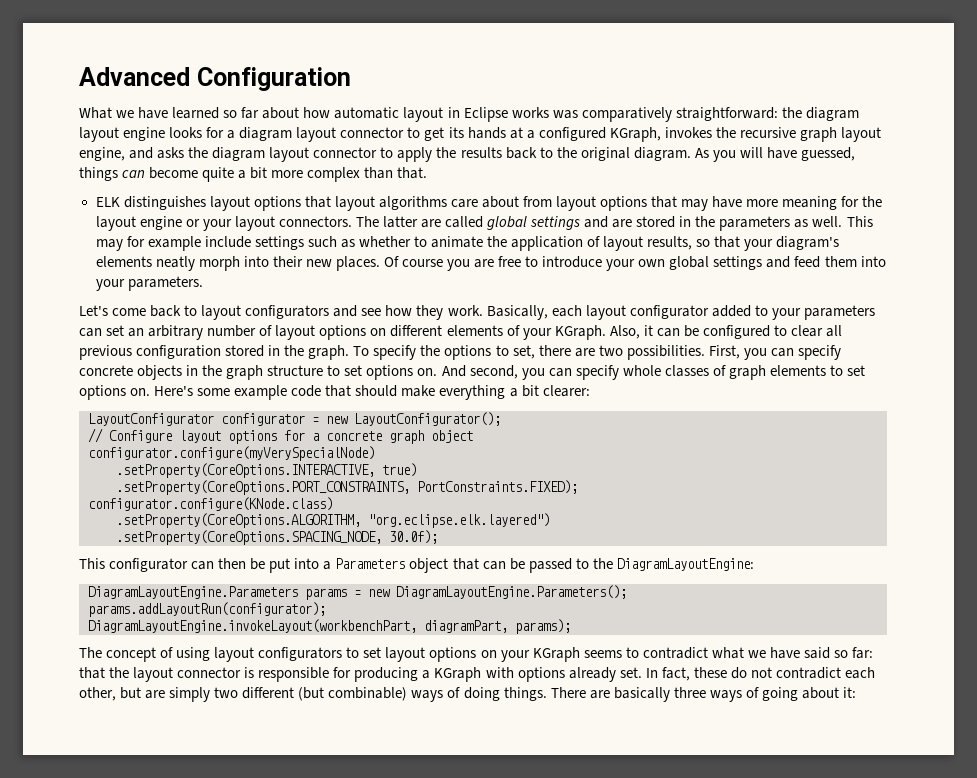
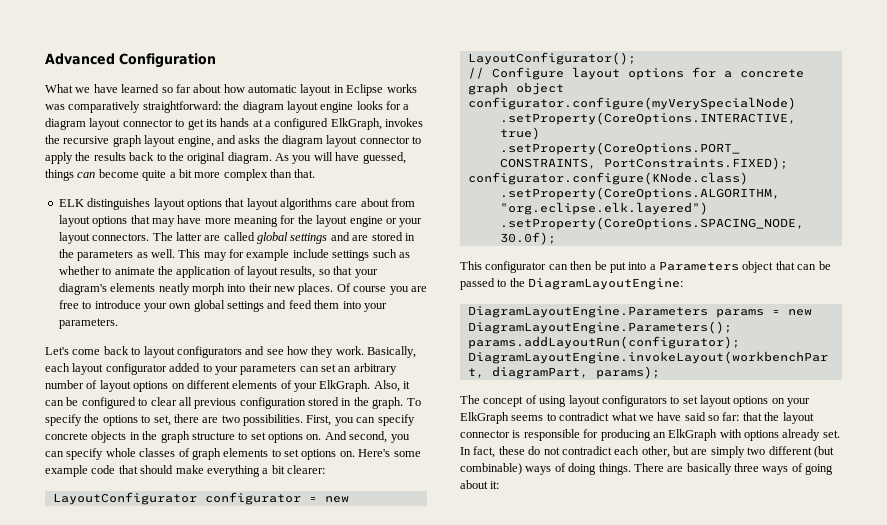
[609,127,661,142] KGraph, -> [330,118,382,130] ElkGraph,
[554,325,606,340] KGraph. -> [319,380,371,392] ElkGraph.
[532,647,580,662] KGraph -> [460,412,509,424] ElkGraph
[422,667,482,682] a KGraph -> [652,429,718,441] an ElkGraph

